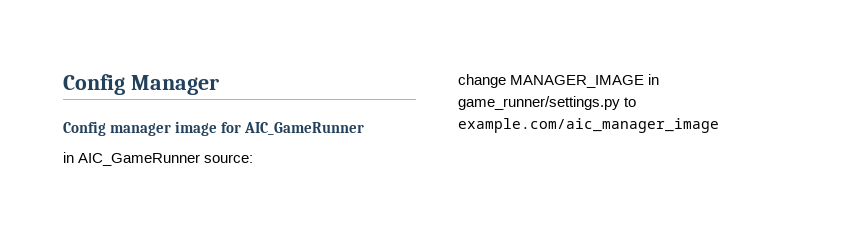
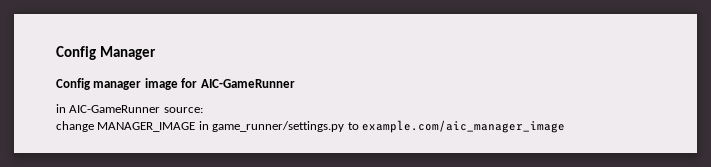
[244,122,365,135] [63,152,201,166] AIC_GameRunner // in AIC_GameRunner -> [200,79,295,88] [56,104,161,113] AIC-GameRunner // in AIC-GameRunner

